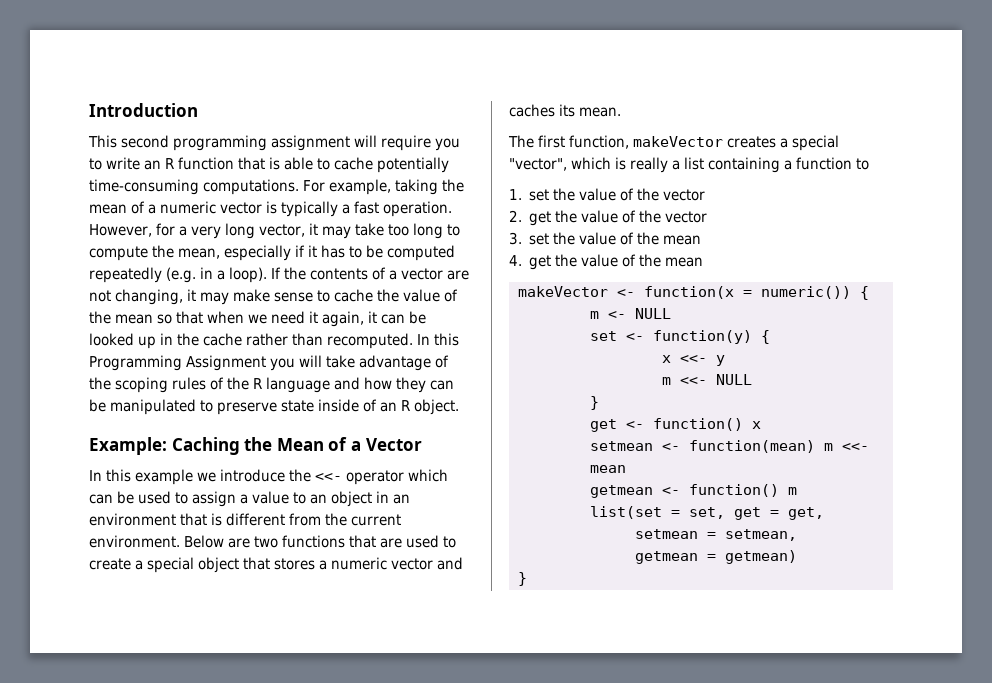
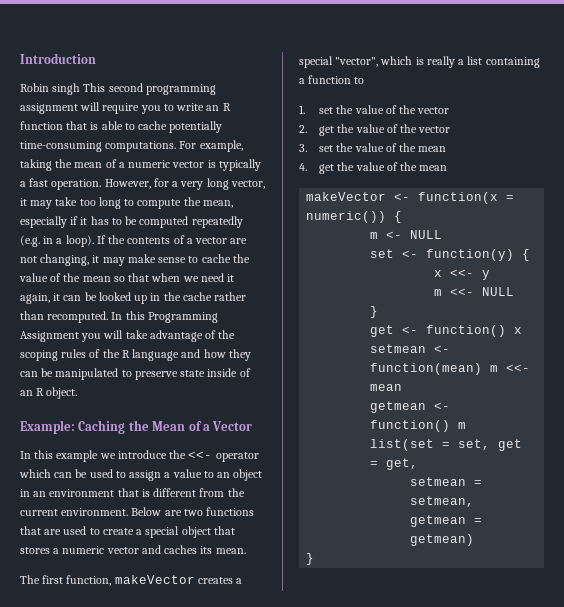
(198, 110) none -> [20,83,81,95] Robin singh

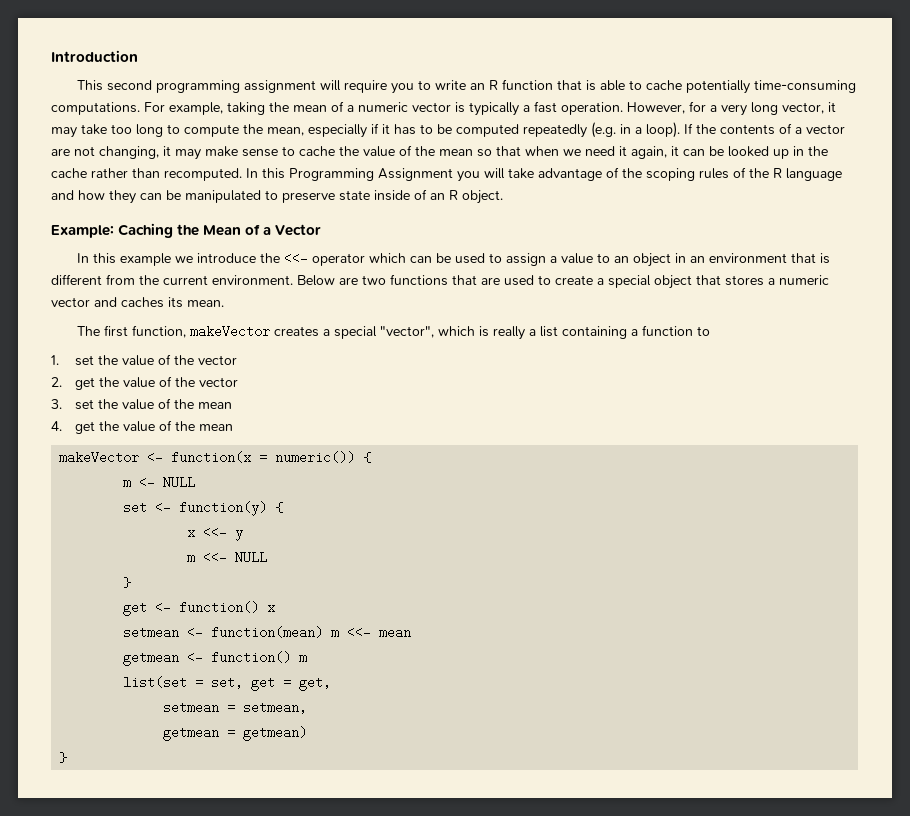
[20,83,81,95] Robin singh -> (138, 56) none

